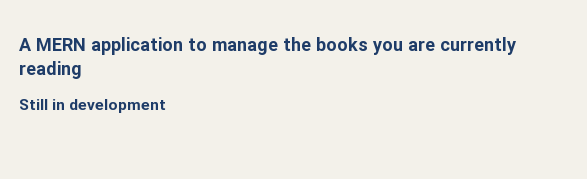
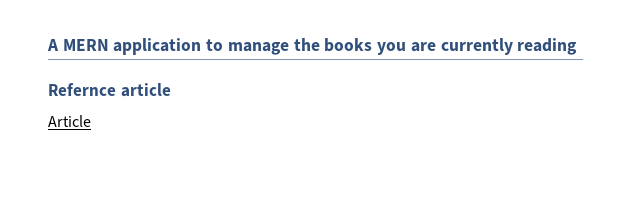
[19,99,167,113] Still in development -> [48,83,171,97] [48,115,91,127] Refernce article // Article

